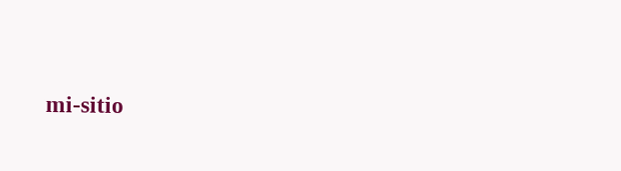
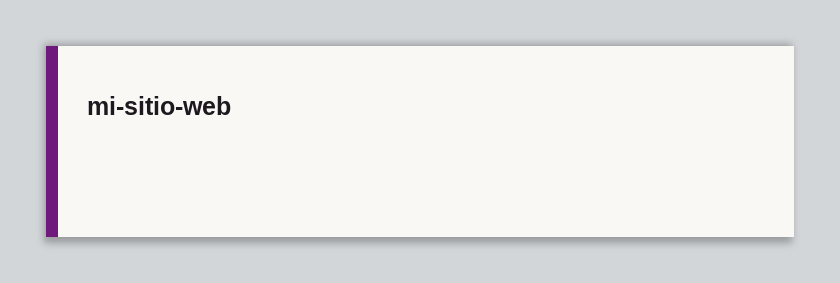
[45,95,124,114] mi-sitio -> [87,96,231,115] mi-sitio-web

